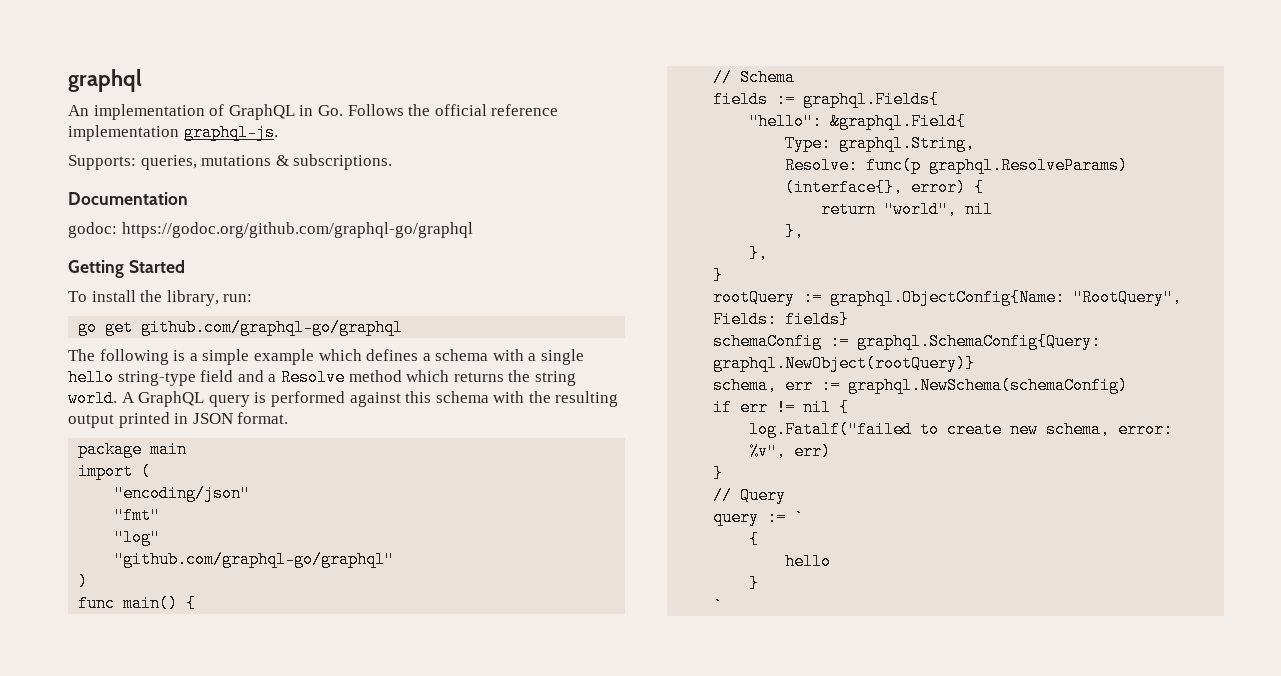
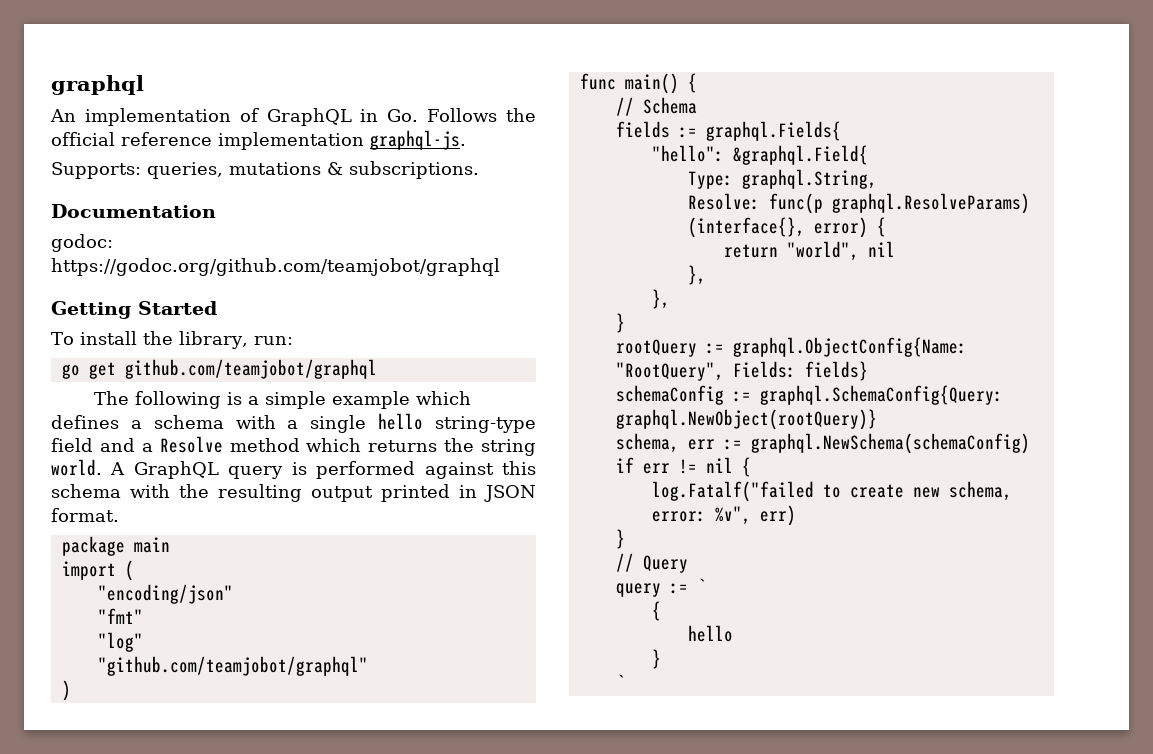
[121,222,473,238] https://godoc.org/github.com/graphql-go/graphql -> [51,258,500,276] https://godoc.org/github.com/teamjobot/graphql
[141,319,404,336] github.com/graphql-go/graphql -> [124,359,377,379] github.com/teamjobot/graphql
[114,551,395,568] "github.com/graphql-go/graphql" -> [97,656,368,676] "github.com/teamjobot/graphql"

